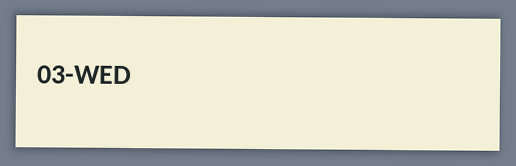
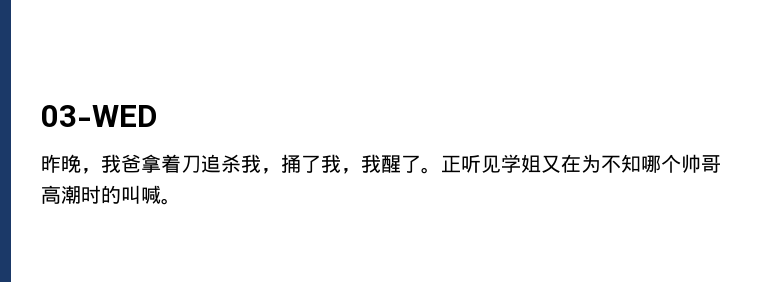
(132, 75) none -> [41,154,721,174] [41,185,181,205] // 昨晚，我爸拿着刀追杀我，捅了我，我醒了。正听见学姐又在为不知哪个帅哥高潮时的叫喊。

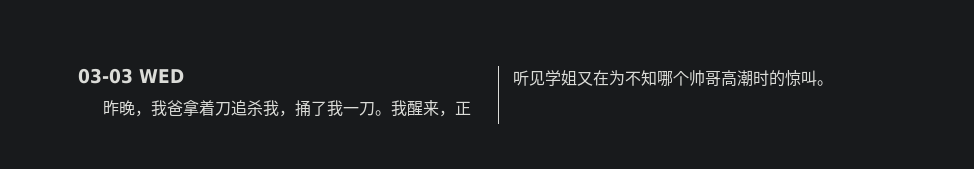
[41,105,157,127] 03-WED -> [78,68,184,84] 03-03 WED
[341,154,441,174] ，我醒了。 -> [342,100,455,117] 一刀。我醒来，
[121,185,161,204] 叫喊 -> [785,70,817,86] 惊叫

